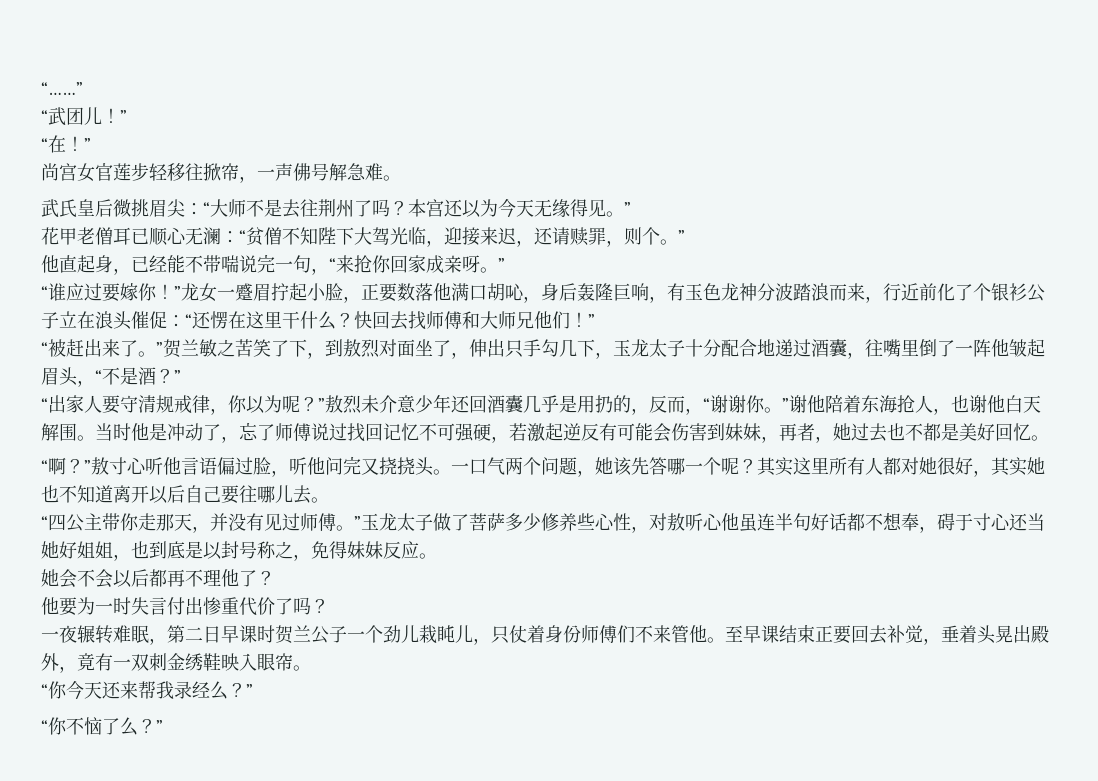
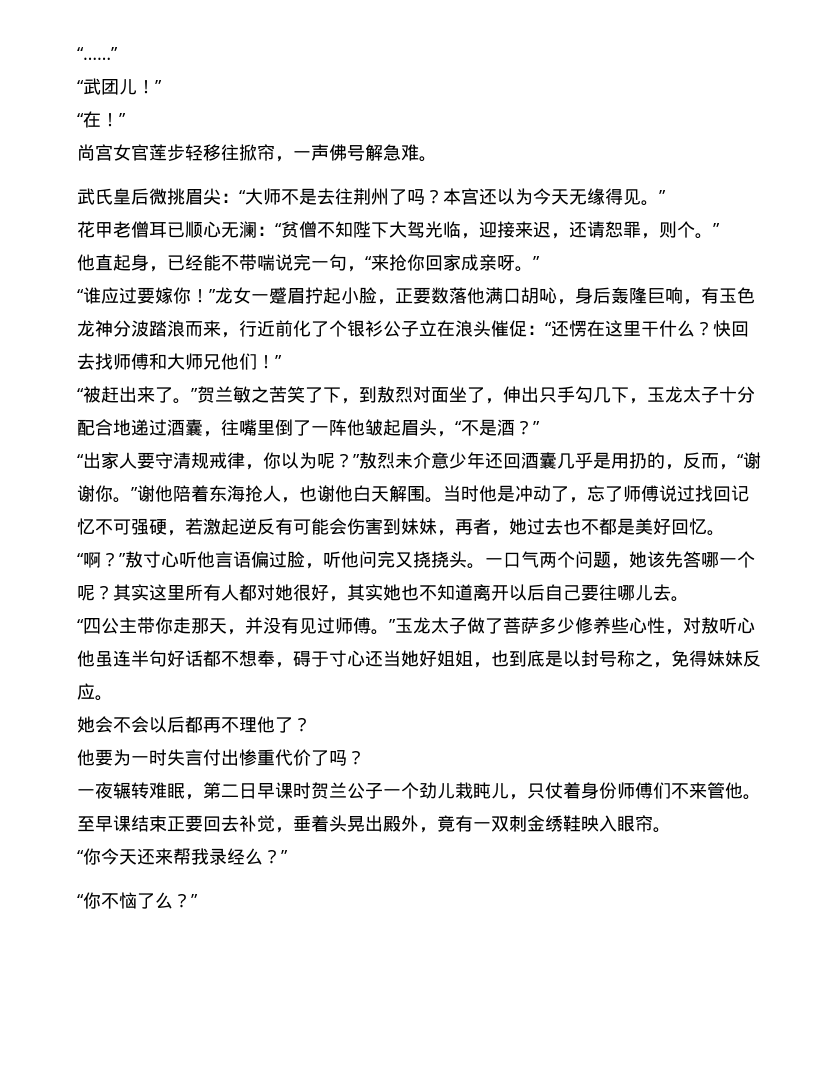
[570,227,589,246] 赎 -> [605,221,623,238] 恕

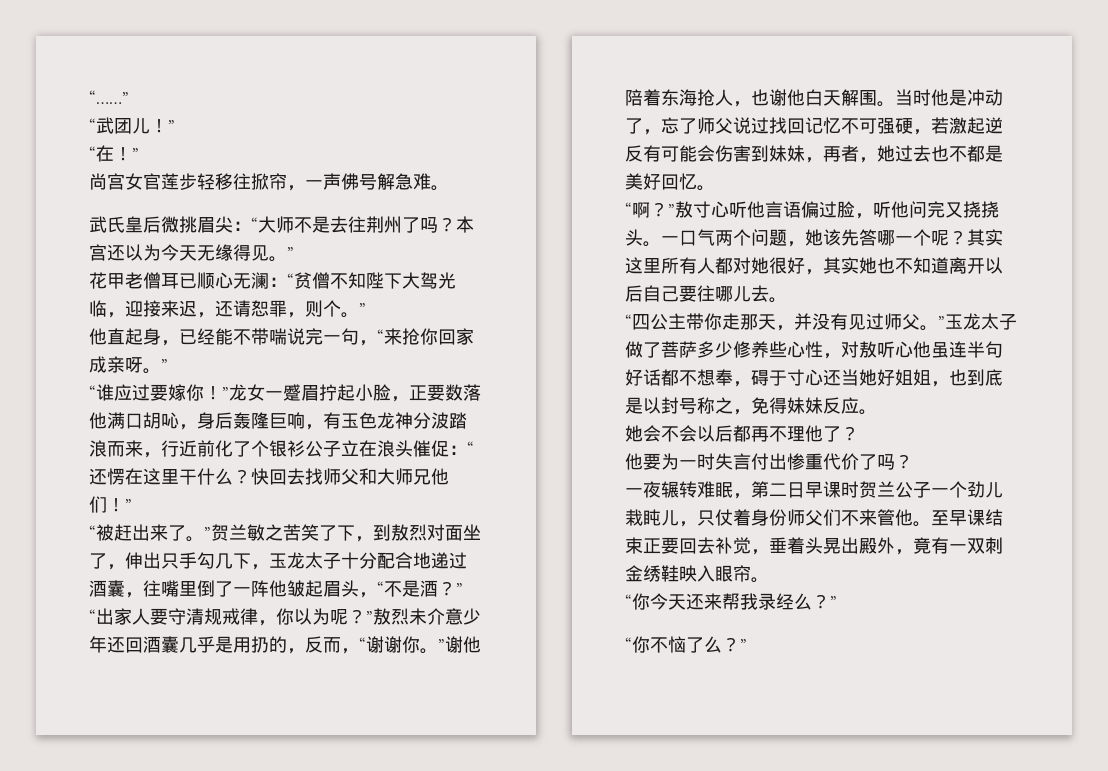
[131,353,149,370] 傅 -> [341,469,359,485] 父
[641,485,659,502] 傅 -> [715,118,733,134] 父
[353,617,371,634] 傅 -> [902,314,920,330] 父
[635,782,653,799] 傅 -> [805,510,823,526] 父

